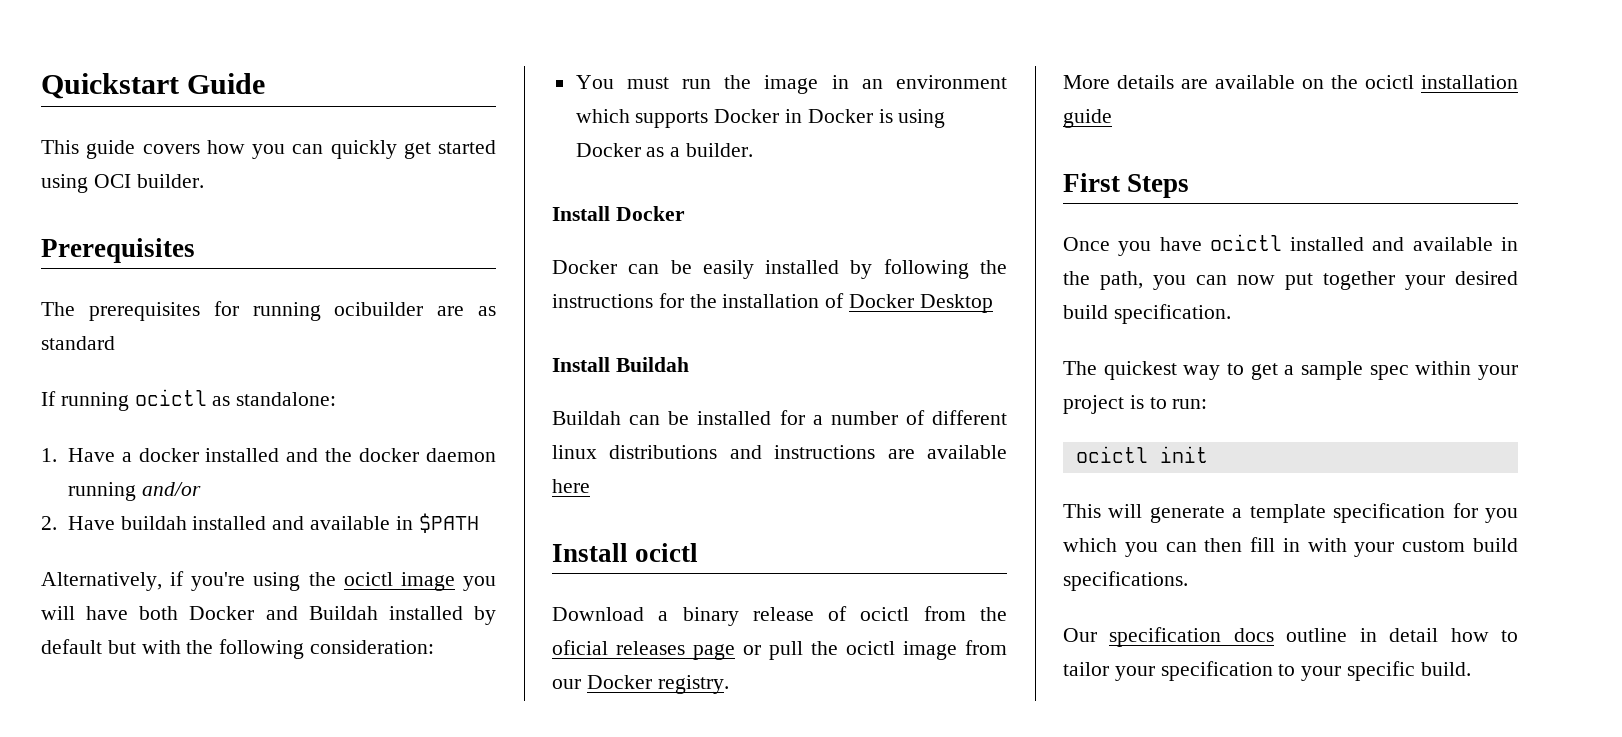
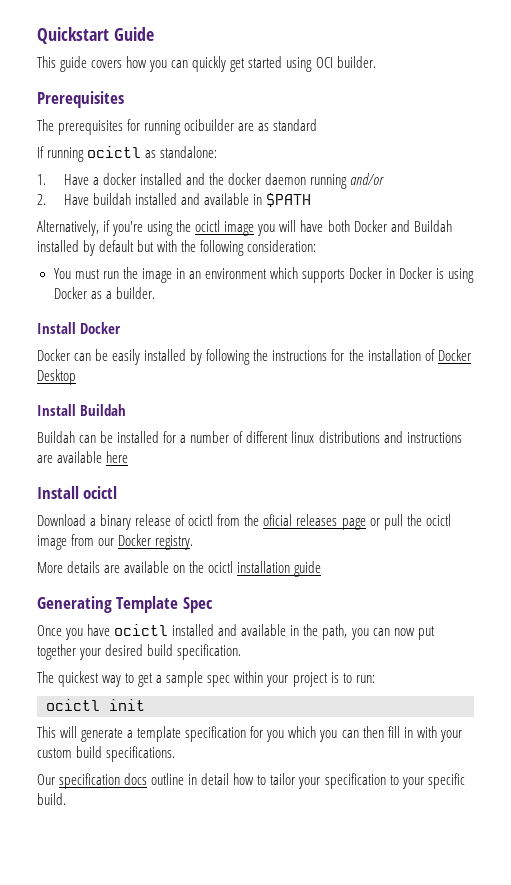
[1063,173,1190,198] First Steps -> [37,596,213,613] Generating Template Spec

